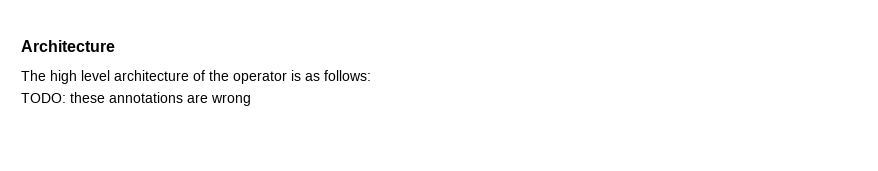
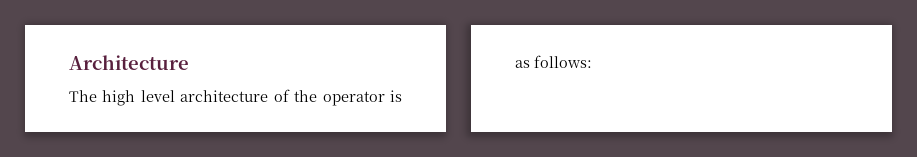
[21,92,251,106] // TODO: these annotations are wrong -> (592, 61) none

